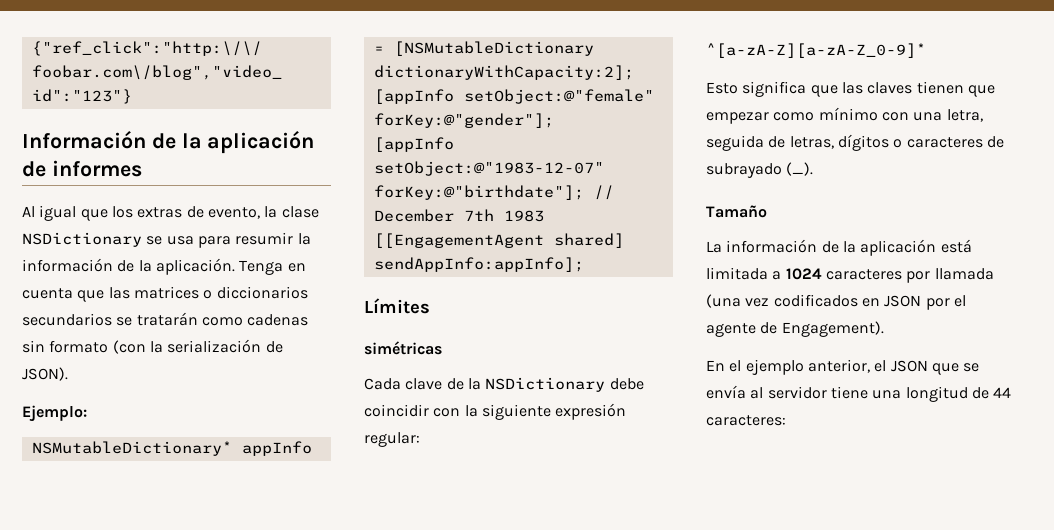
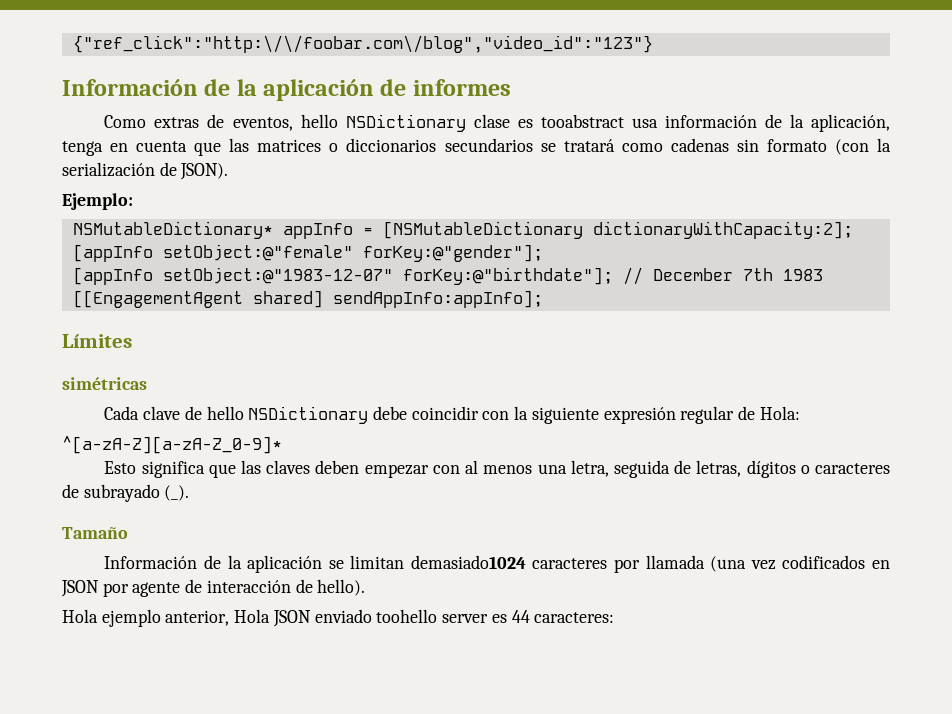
[22,205,319,221] [22,232,311,248] [22,258,284,275] Al igual que los extras de evento, la clase NSDictionary se usa para resumir la información de la aplicación. Tenga -> [104,114,891,132] [62,141,103,156] Como extras de eventos, hello NSDictionary clase es tooabstract usa información de la aplicación, tenga
[136,312,198,326] tratarán -> [563,139,615,152] tratará
[467,378,481,390] la -> [206,406,244,420] hello
[364,432,420,447] regular: -> [680,406,800,424] regular de Hola:
[916,81,995,97] [706,107,909,124] tienen que empezar como mínimo con -> [315,460,533,478] deben empezar con al menos
[706,239,972,256] [706,267,822,280] La información de la aplicación está limitada a 1024 -> [104,555,526,573] Información de la aplicación se limitan demasiado1024
[953,295,966,307] el -> (129, 590) none
[781,321,884,337] [706,359,980,375] [706,385,989,402] Engagement). // En el ejemplo anterior, el JSON que se envía al servidor tiene una longitud de -> [206,579,366,596] [62,609,507,627] interacción de hello). // Hola ejemplo anterior, Hola JSON enviado toohello server es

